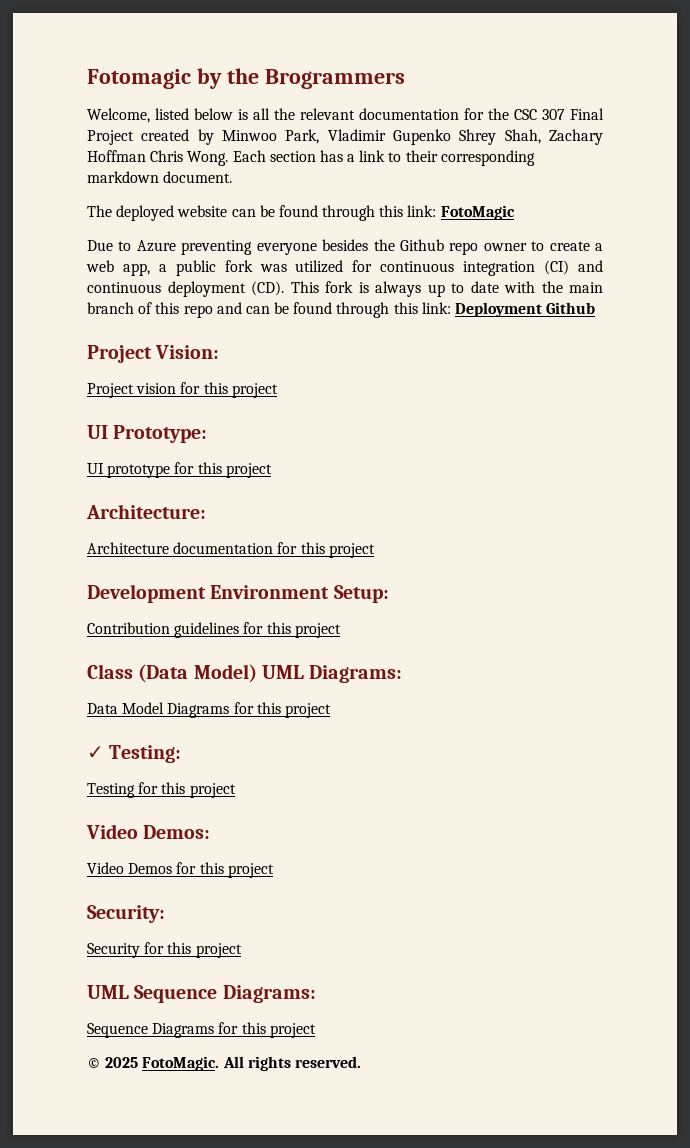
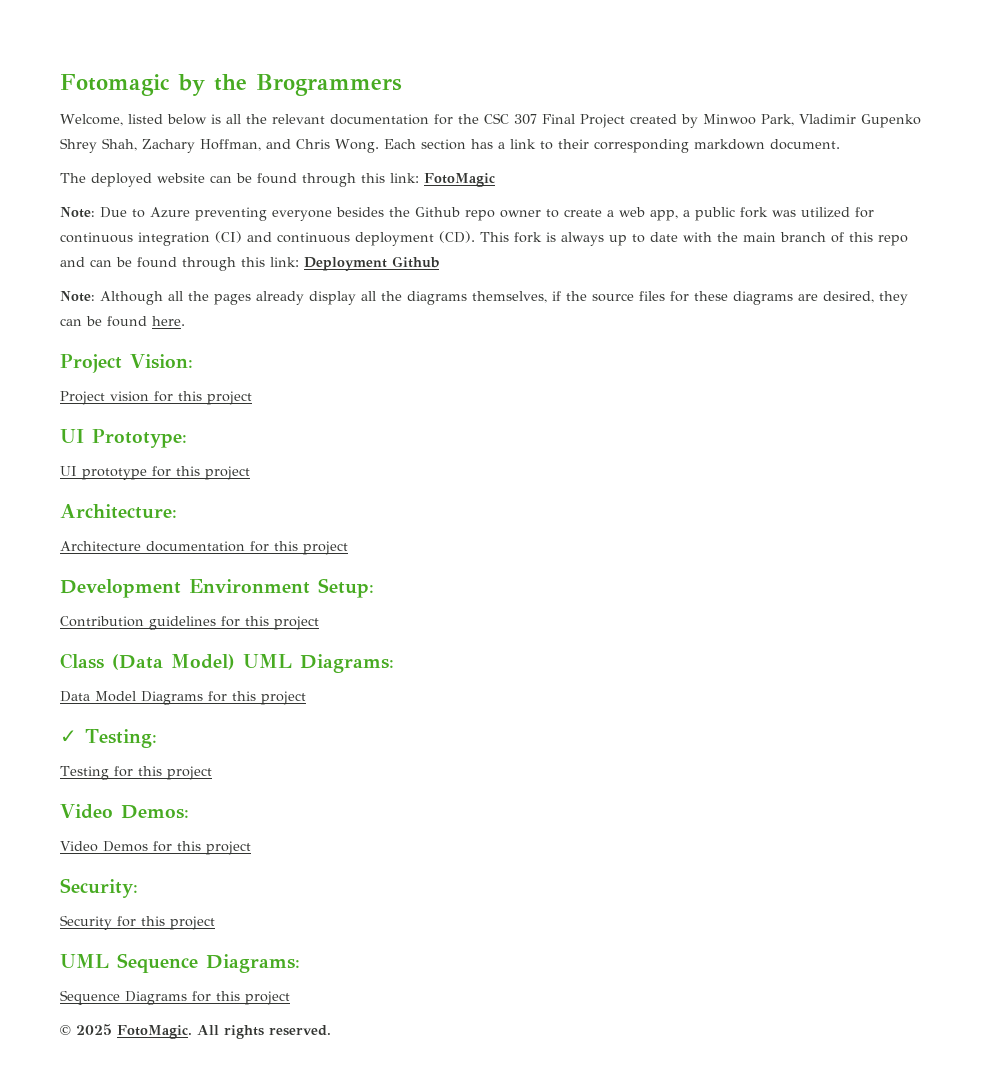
[87,150,146,162] Hoffman -> [200,139,291,151] Hoffman, and
(515, 212) none -> [60,207,95,218] Note:
(596, 308) none -> [60,291,908,305] [60,316,185,327] // Note: Although all the pages already display all the diagrams themselves, if the source files for these diagrams are desired, they can be found here.

